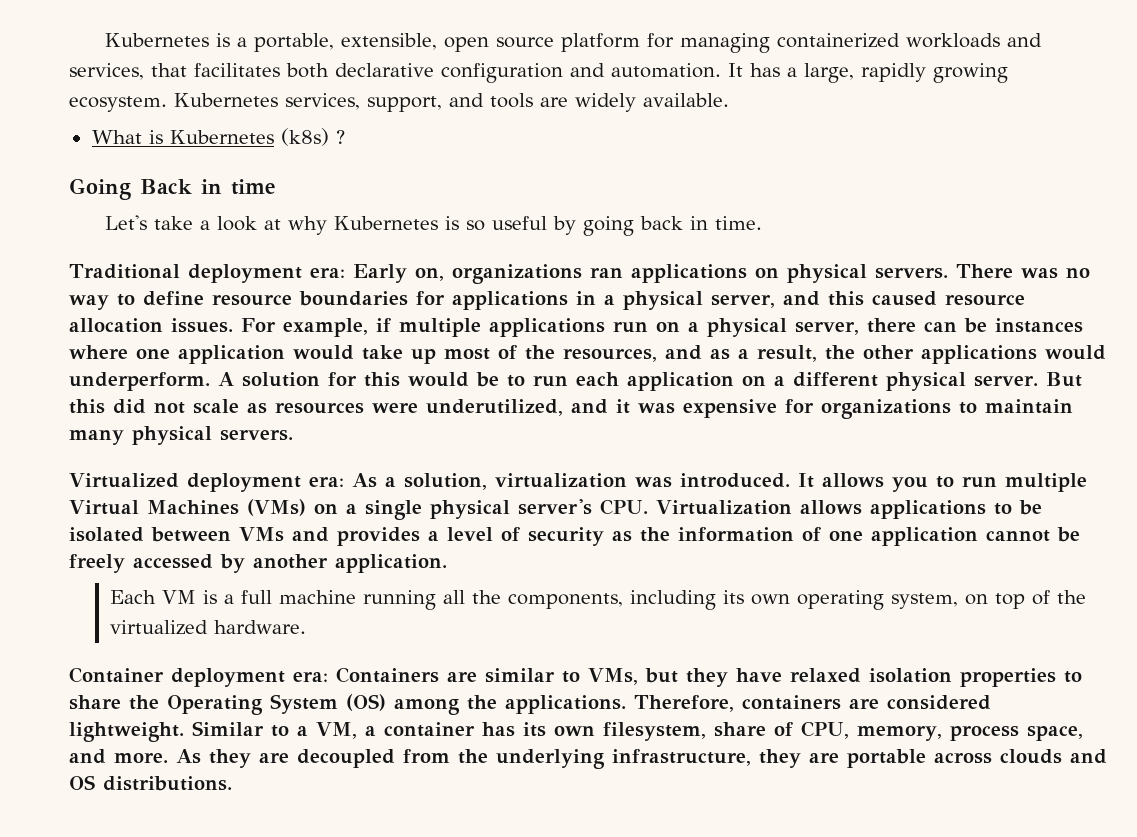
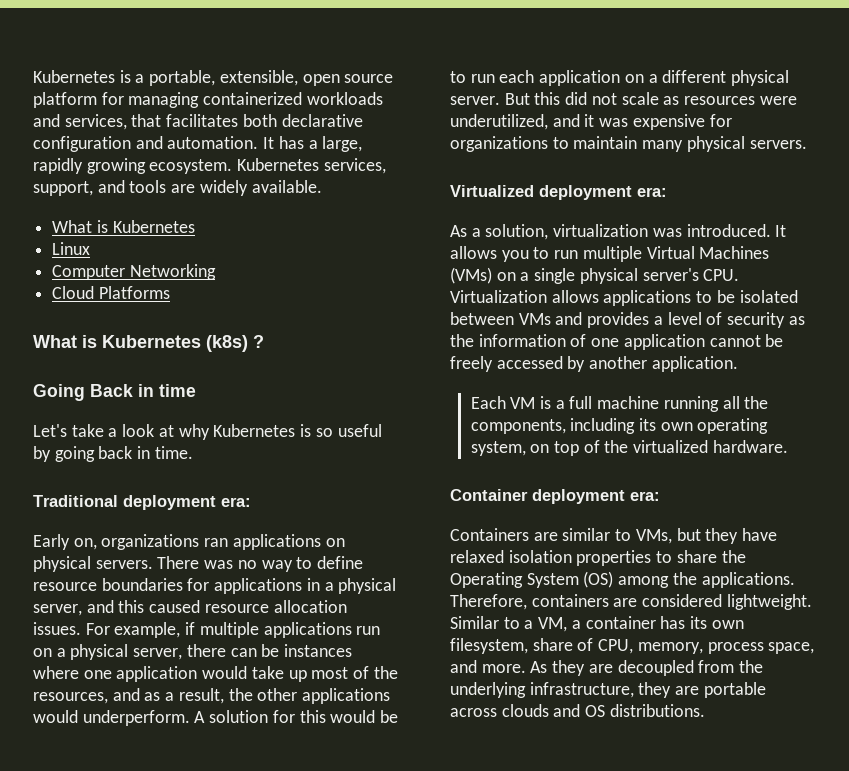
(274, 137) none -> [52,242,91,255] [52,264,216,280] [52,286,170,299] [33,335,201,348] // Linux // Computer Networking // Cloud Platforms // What is Kubernetes
(345, 272) none -> (251, 502) //
(344, 481) none -> (667, 192) //
(328, 676) none -> (660, 496) //

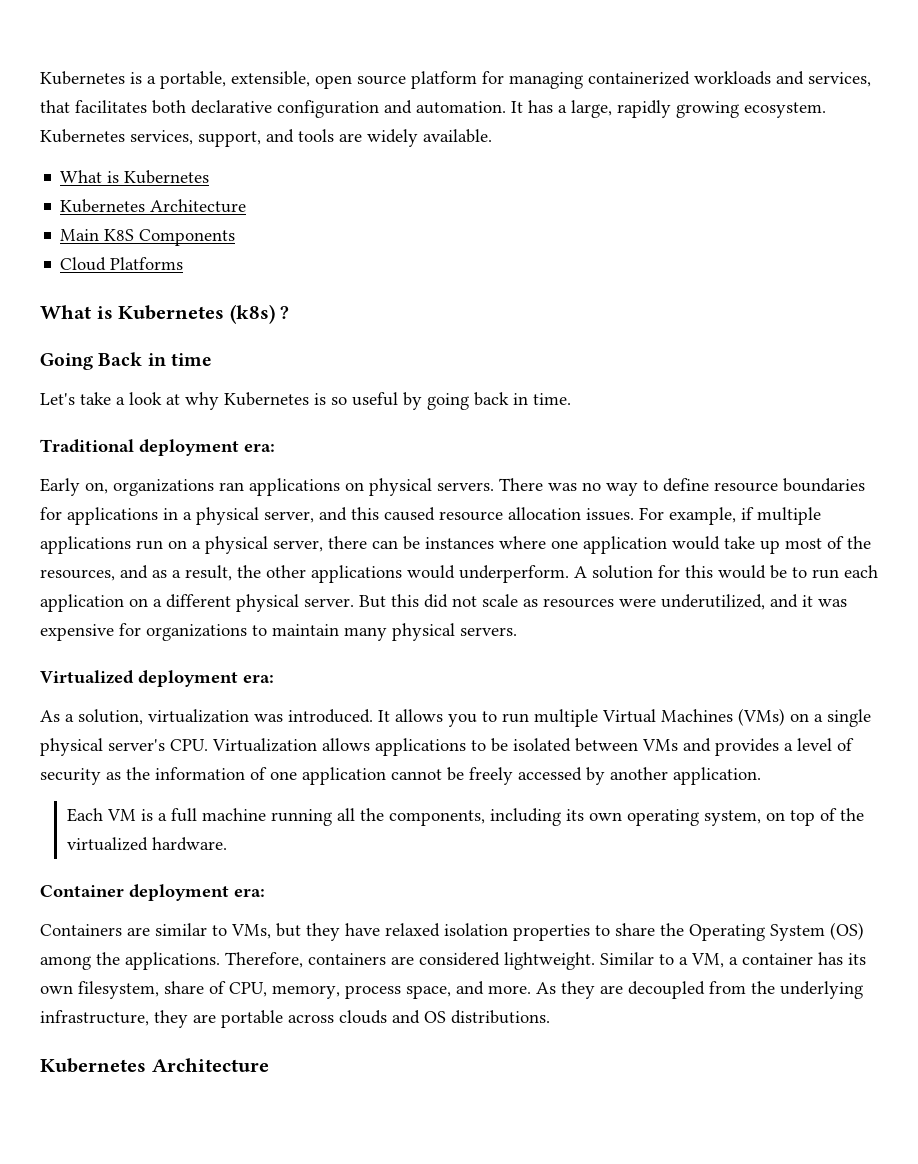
[52,242,91,255] [52,264,216,280] Linux // Computer Networking -> [60,199,247,213] [60,229,236,246] Kubernetes Architecture // Main K8S Components
(705, 710) none -> [40,1058,269,1073] // Kubernetes Architecture

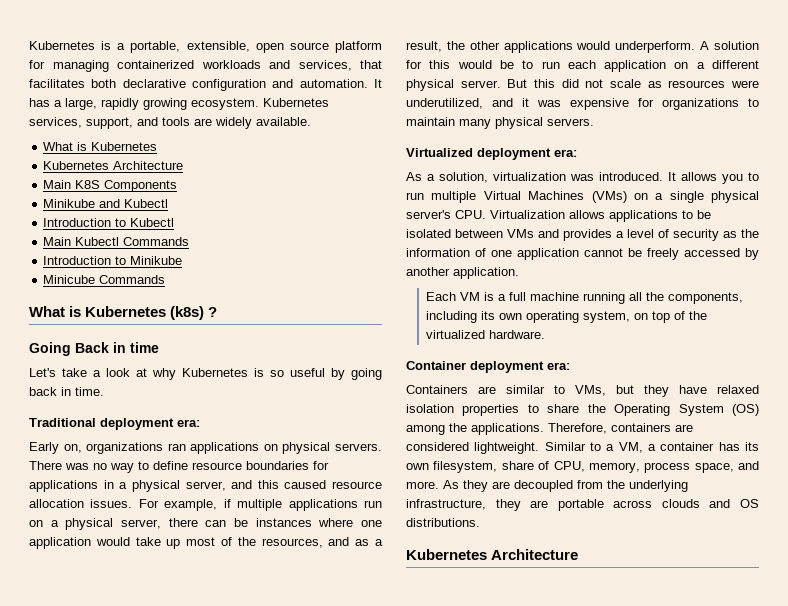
[60,257,184,271] Cloud Platforms -> [43,199,169,208] [43,218,175,227] [43,237,190,246] [43,256,183,265] [43,275,166,284] Minikube and Kubectl // Introduction to Kubectl // Main Kubectl Commands // Introduction to Minikube // Minicube Commands

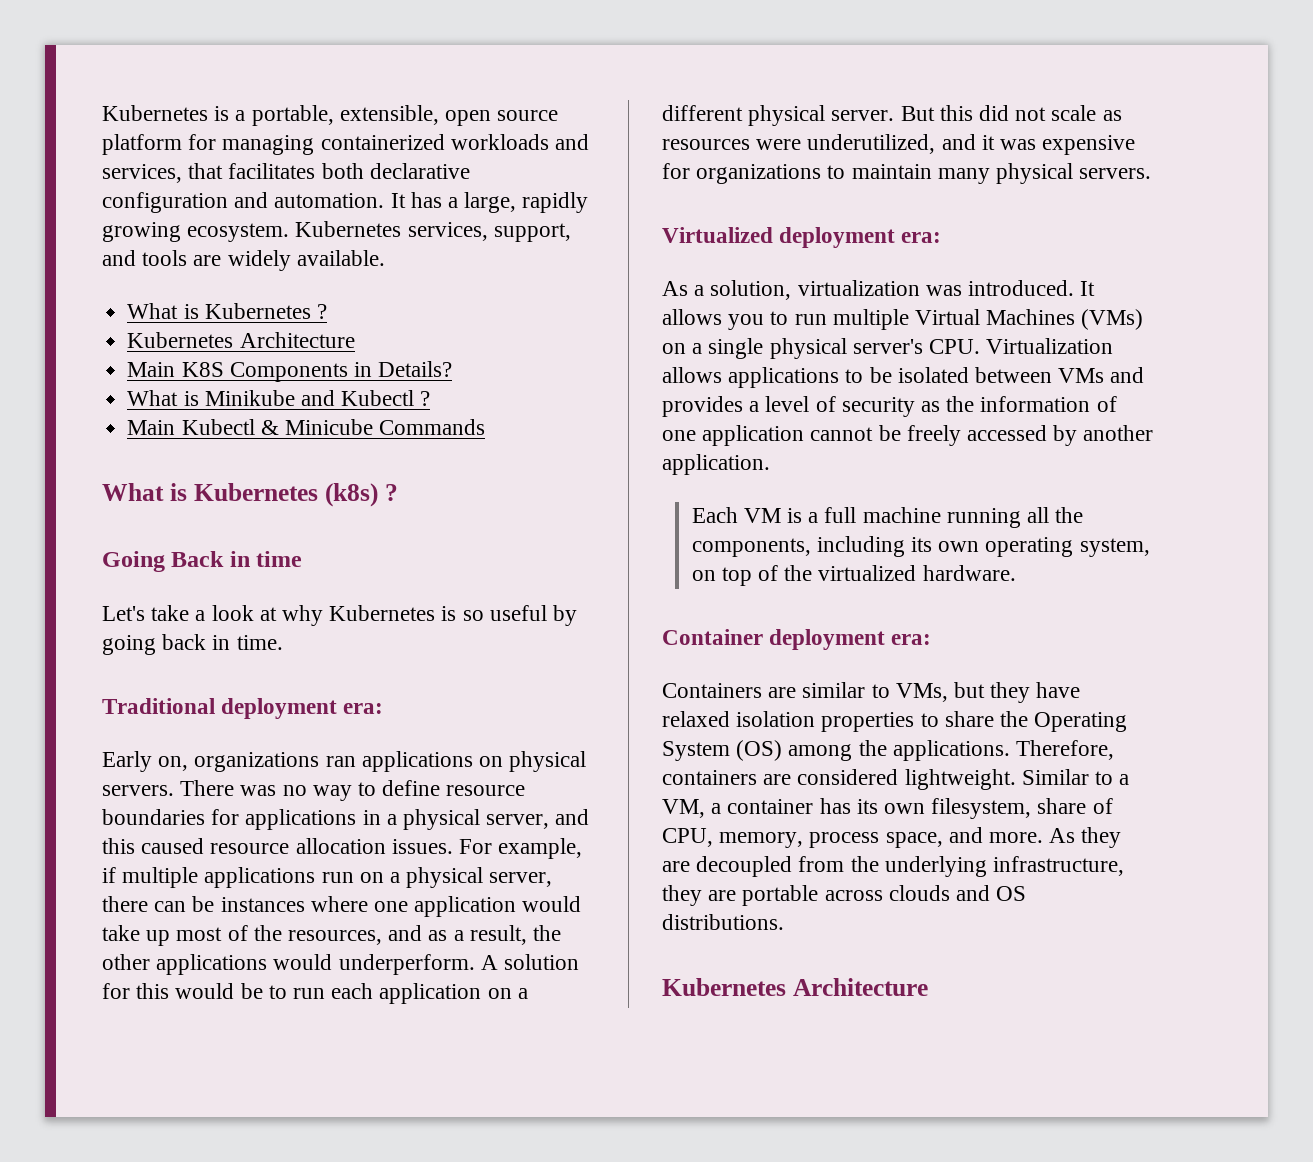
(158, 146) none -> [316,304,327,319] ?
(178, 186) // -> [353,361,453,377] [127,390,199,406] in Details? // What is
[43,218,175,227] // Introduction to Kubectl -> [420,391,431,406] ?
[123,237,190,246] [43,256,183,265] Commands // Introduction to Minikube // -> [260,420,279,435] &

